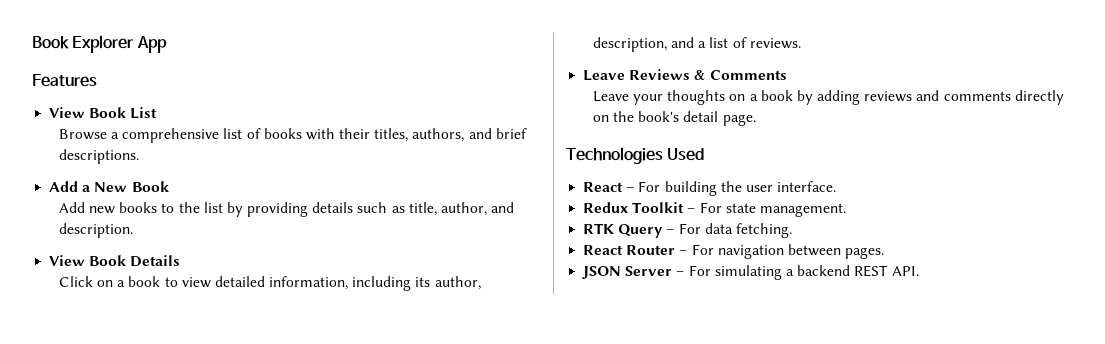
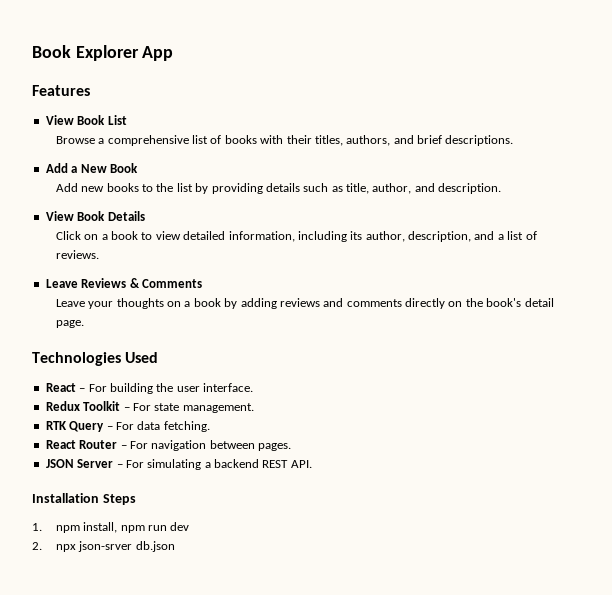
(919, 271) none -> [32,493,136,505] [32,522,190,533] [32,541,175,552] // Installation Steps // 1. npm install, npm run dev // 2. npx json-srver db.json

